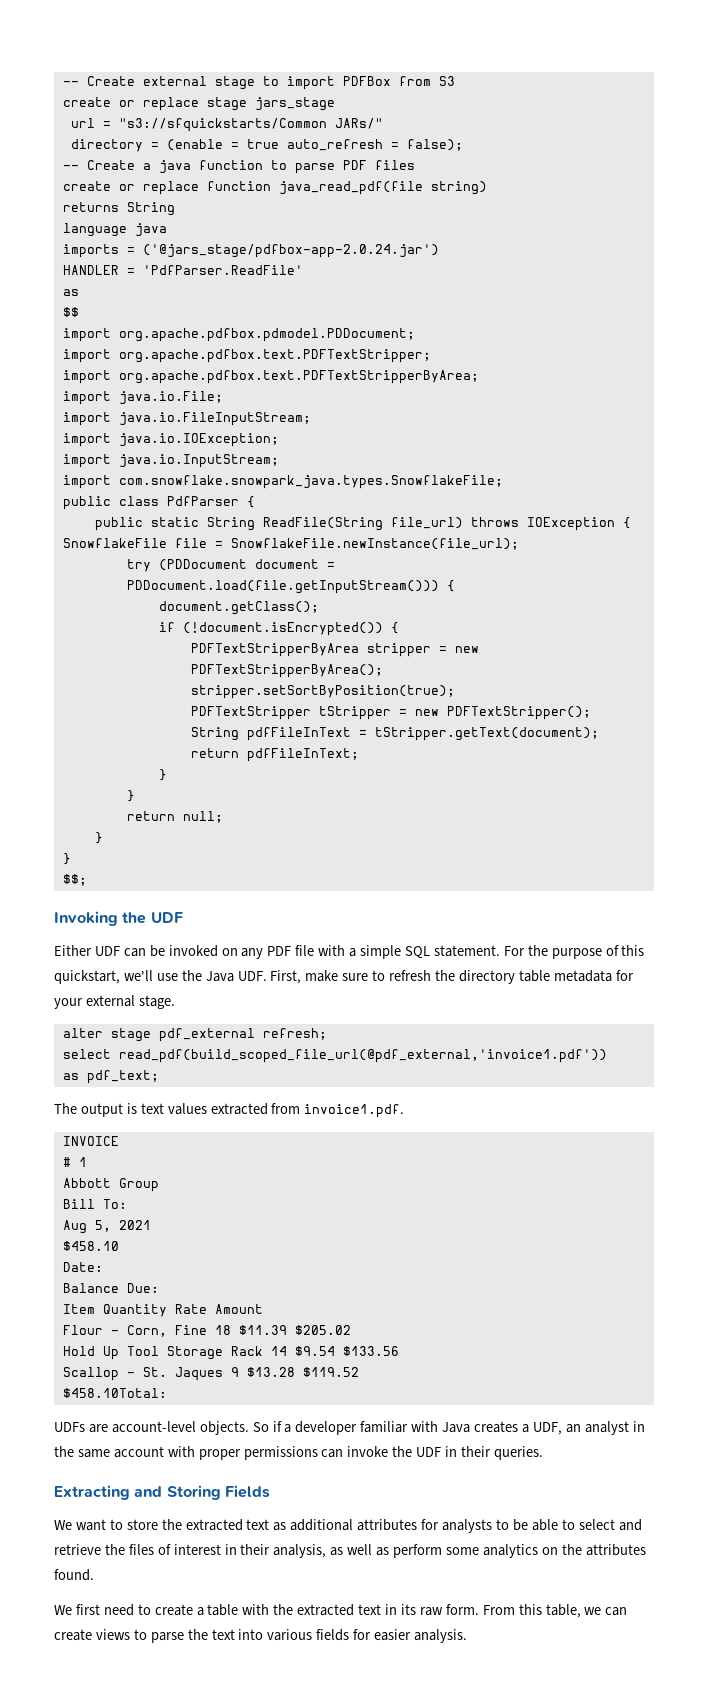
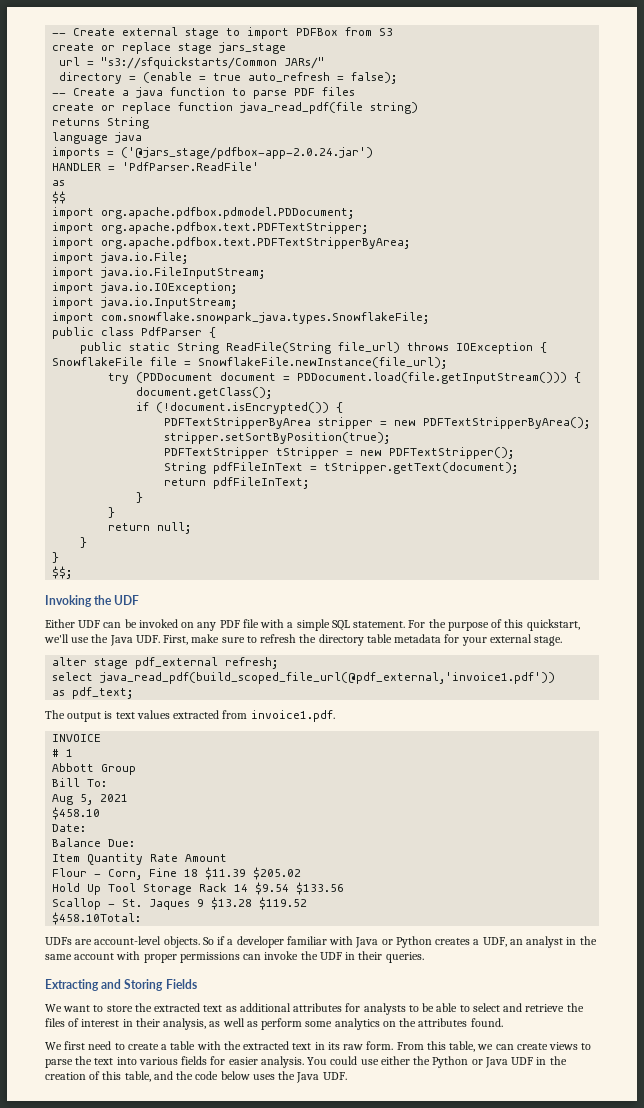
[118,1049,607,1063] read_pdf(build_scoped_file_url(@pdf_external,'invoice1.pdf')) -> [100,672,556,684] java_read_pdf(build_scoped_file_url(@pdf_external,'invoice1.pdf'))
(471, 1427) none -> [381,936,432,948] or Python
(468, 1636) none -> [307,1056,567,1068] [45,1071,347,1083] You could use either the Python or Java UDF in the creation of this table, and the code below uses the Java UDF.

